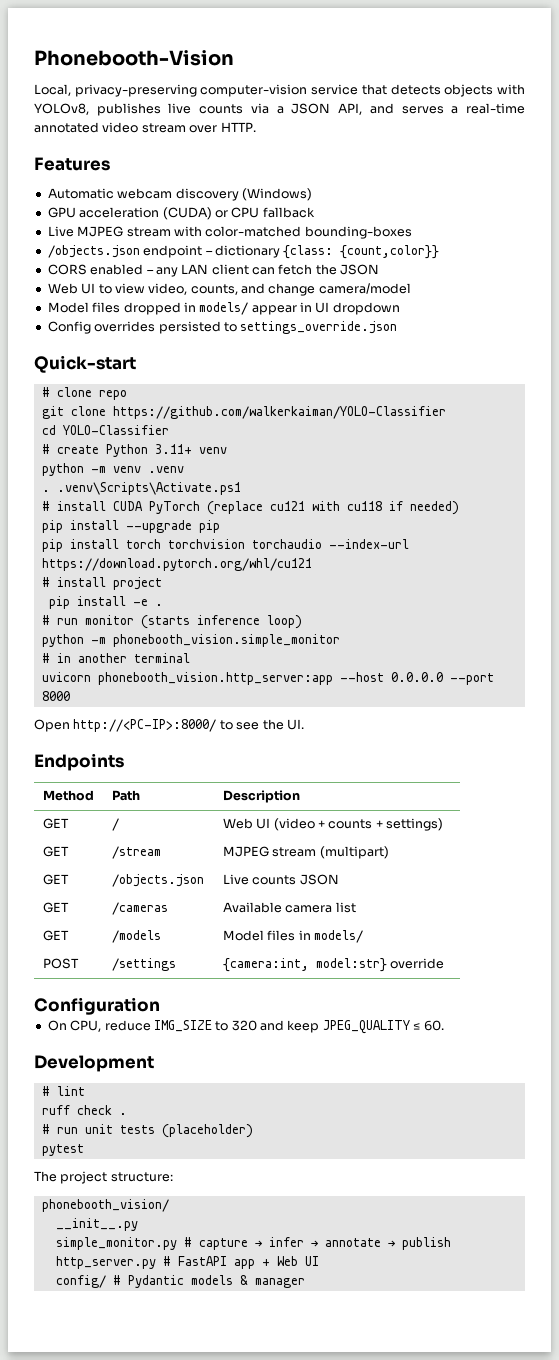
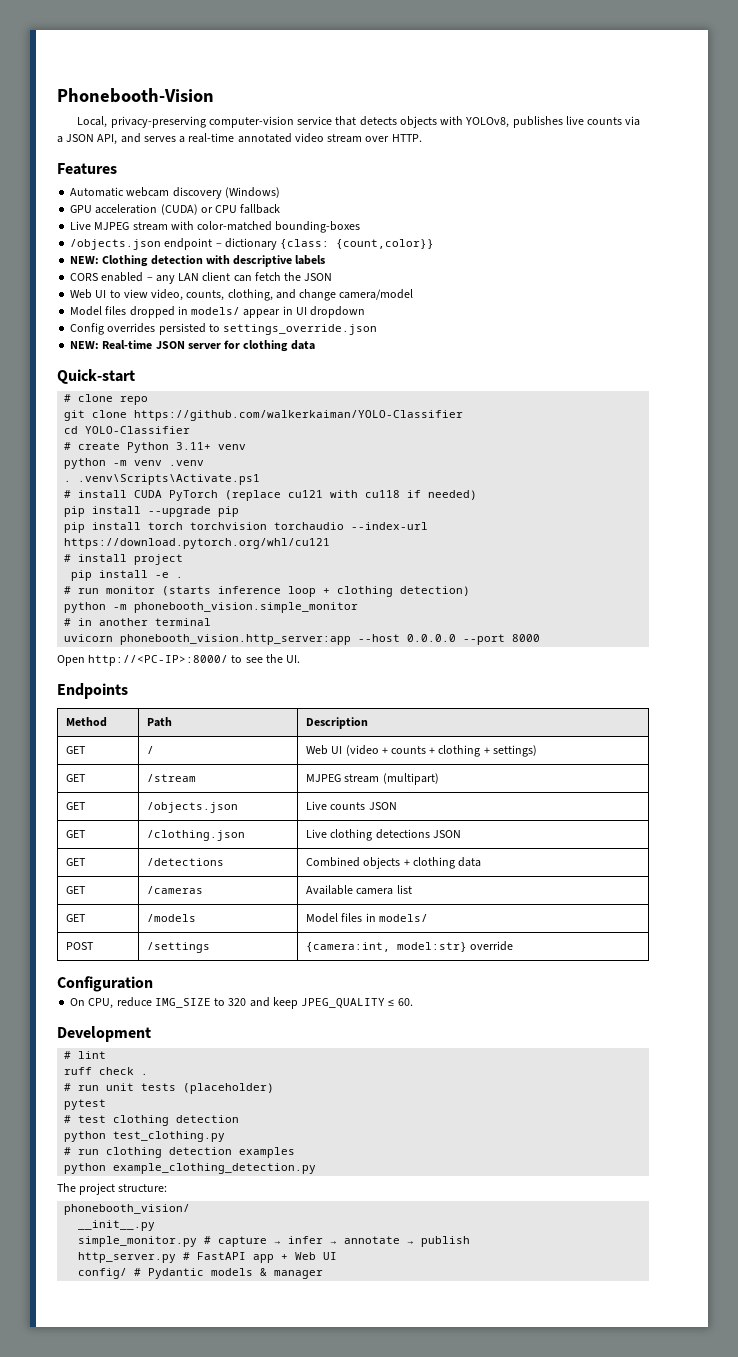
(440, 252) none -> [70,255,326,267] // NEW: Clothing detection with descriptive labels
(238, 289) none -> [227,289,273,301] clothing,
(398, 327) none -> [70,340,315,352] // NEW: Real-time JSON server for clothing data
[266,615,302,629] loop) -> [288,586,471,597] loop + clothing detection)
(383, 824) none -> [438,745,490,757] clothing +
(339, 879) none -> [66,830,87,838] [147,830,246,841] [306,829,461,841] [66,858,87,866] [147,858,225,866] [306,857,481,869] // GET | /clothing.json | Live clothing detections JSON // GET | /detections | Combined objects + clothing data
(84, 1150) none -> [64,1115,240,1126] [64,1131,226,1142] [64,1147,296,1158] [64,1163,317,1174] // # test clothing detection // python test_clothing.py // # run clothing detection examples // python example_clothing_detection.py

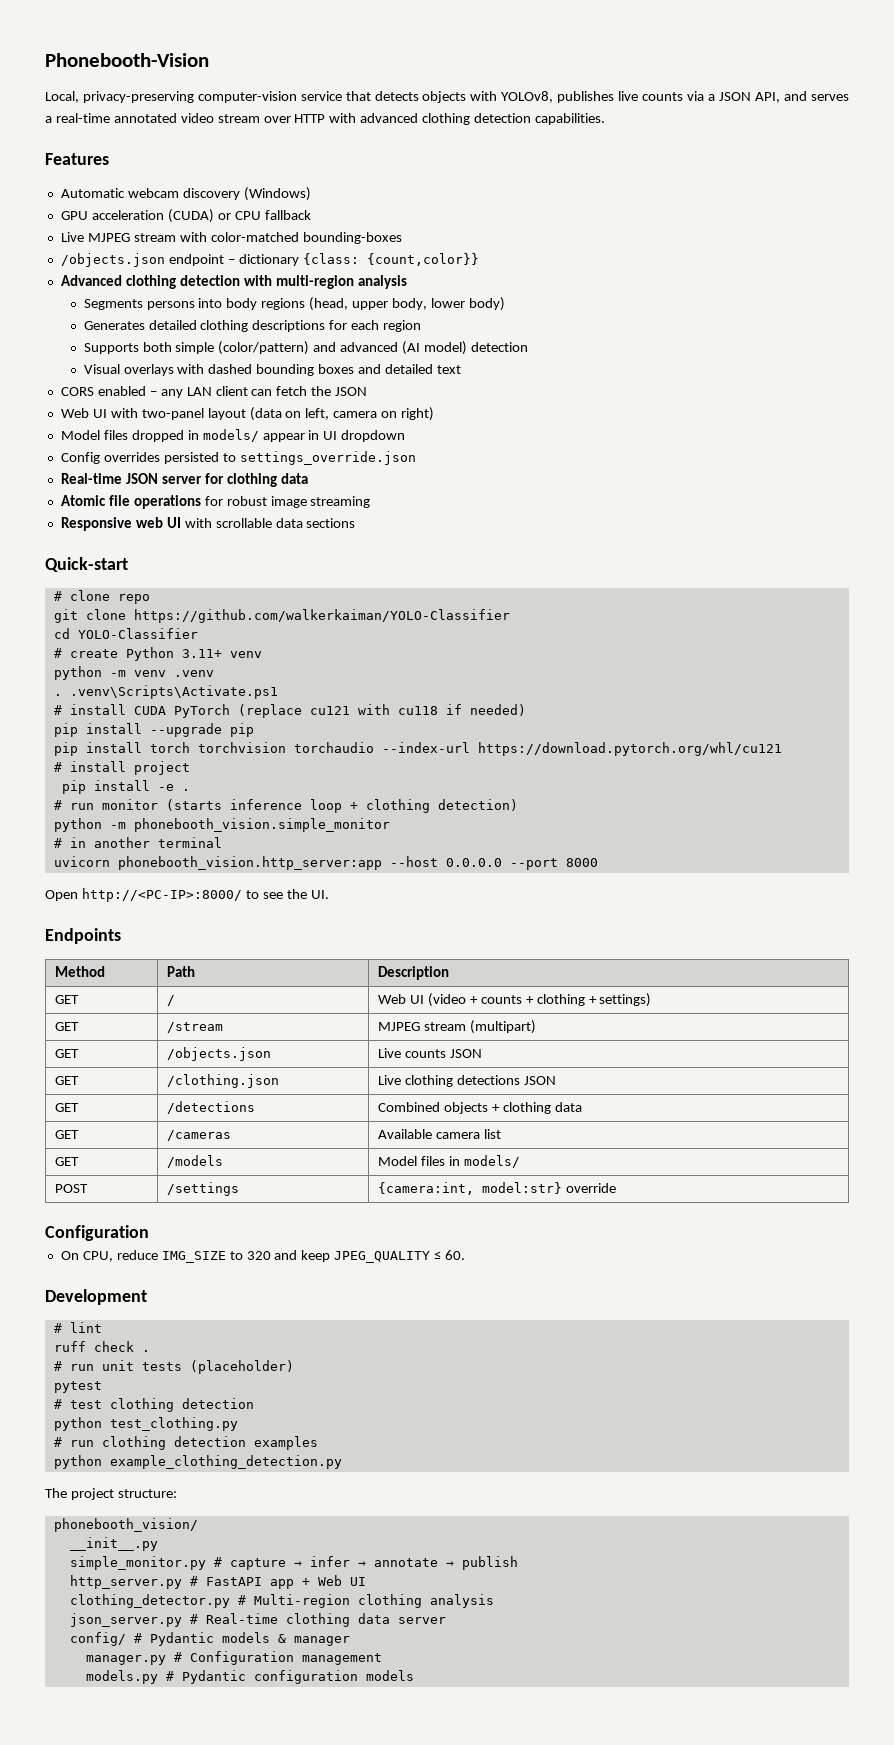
[391,134,422,142] HTTP. -> [294,113,606,125] HTTP with advanced clothing detection capabilities.
[70,255,326,267] NEW: Clothing detection with descriptive labels -> [60,275,407,289] [83,297,505,311] [83,320,422,332] [83,341,528,355] [83,364,461,376] Advanced clothing detection with multi-region analysis // Segments persons into body regions (head, upper body, lower body) // Generates detailed clothing descriptions for each region // Supports both simple (color/pattern) and advanced (AI model) detection // Visual overlays with dashed bounding boxes and detailed text
[109,289,414,301] to view video, counts, clothing, and change camera/model -> [110,407,435,421] with two-panel layout (data on left, camera on right)
[70,341,100,349] NEW: -> (416, 458) none
(315, 345) none -> [60,495,371,509] [60,517,356,531] // Atomic file operations for robust image streaming // Responsive web UI with scrollable data sections
(338, 1256) none -> [69,1594,494,1608] [69,1613,446,1627] // clothing_detector.py # Multi-region clothing analysis // json_server.py # Real-time clothing data server
(324, 1274) none -> [85,1651,382,1665] [85,1670,414,1684] // manager.py # Configuration management // models.py # Pydantic configuration models

